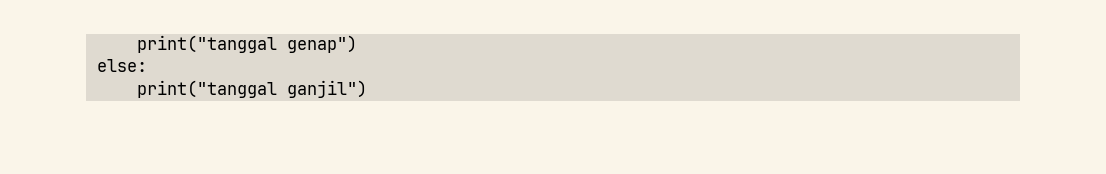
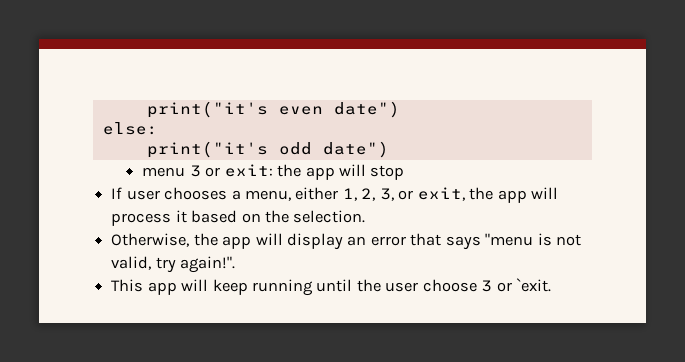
[136,35,357,53] [96,59,147,72] [136,80,367,98] print("tanggal genap") // else: // print("tanggal ganjil") -> [146,101,400,118] [102,122,158,135] [146,141,389,158] [142,164,405,180] [111,187,559,203] [111,210,366,226] [111,233,582,250] [111,256,236,273] [111,278,552,296] print("it's even date") // else: // print("it's odd date") // menu 3 or exit: the app will stop // If user chooses a menu, either 1, 2, 3, or exit, the app will process it based on the selection. // Otherwise, the app will display an error that says "menu is not valid, try again!". // This app will keep running until the user choose 3 or `exit.

